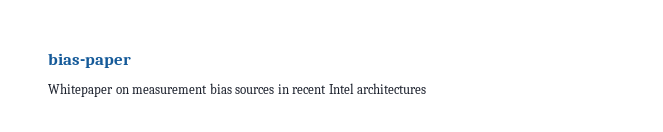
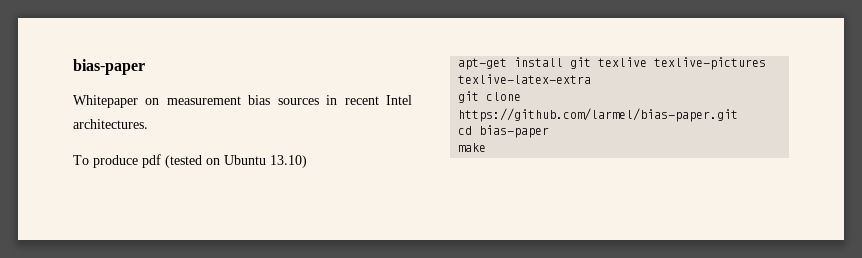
[357,83,427,94] architectures -> [73,119,148,129] [73,154,307,168] [458,57,767,70] [458,74,592,84] [458,91,522,103] [458,108,739,122] [458,125,550,138] [458,143,487,152] architectures. // To produce pdf (tested on Ubuntu 13.10) // apt-get install git texlive texlive-pictures texlive-latex-extra // git clone https://github.com/larmel/bias-paper.git // cd bias-paper // make

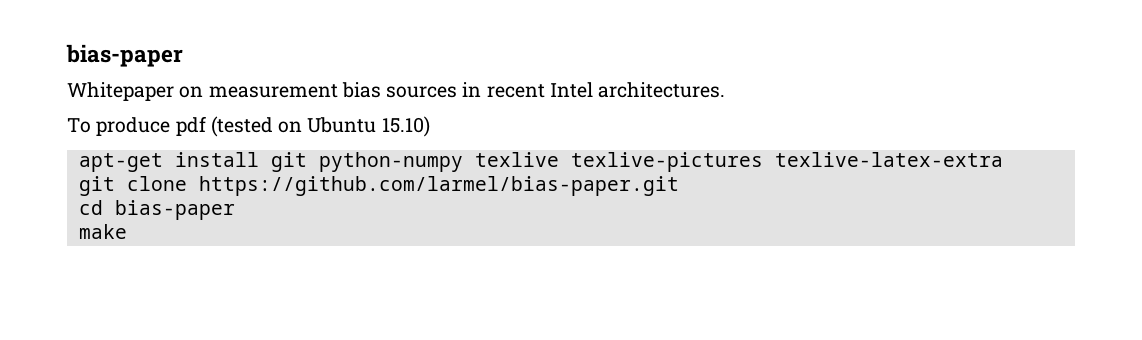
[270,155,307,168] 13.10) -> [381,116,430,137] 15.10)
(592, 63) none -> [318,152,463,172] python-numpy

